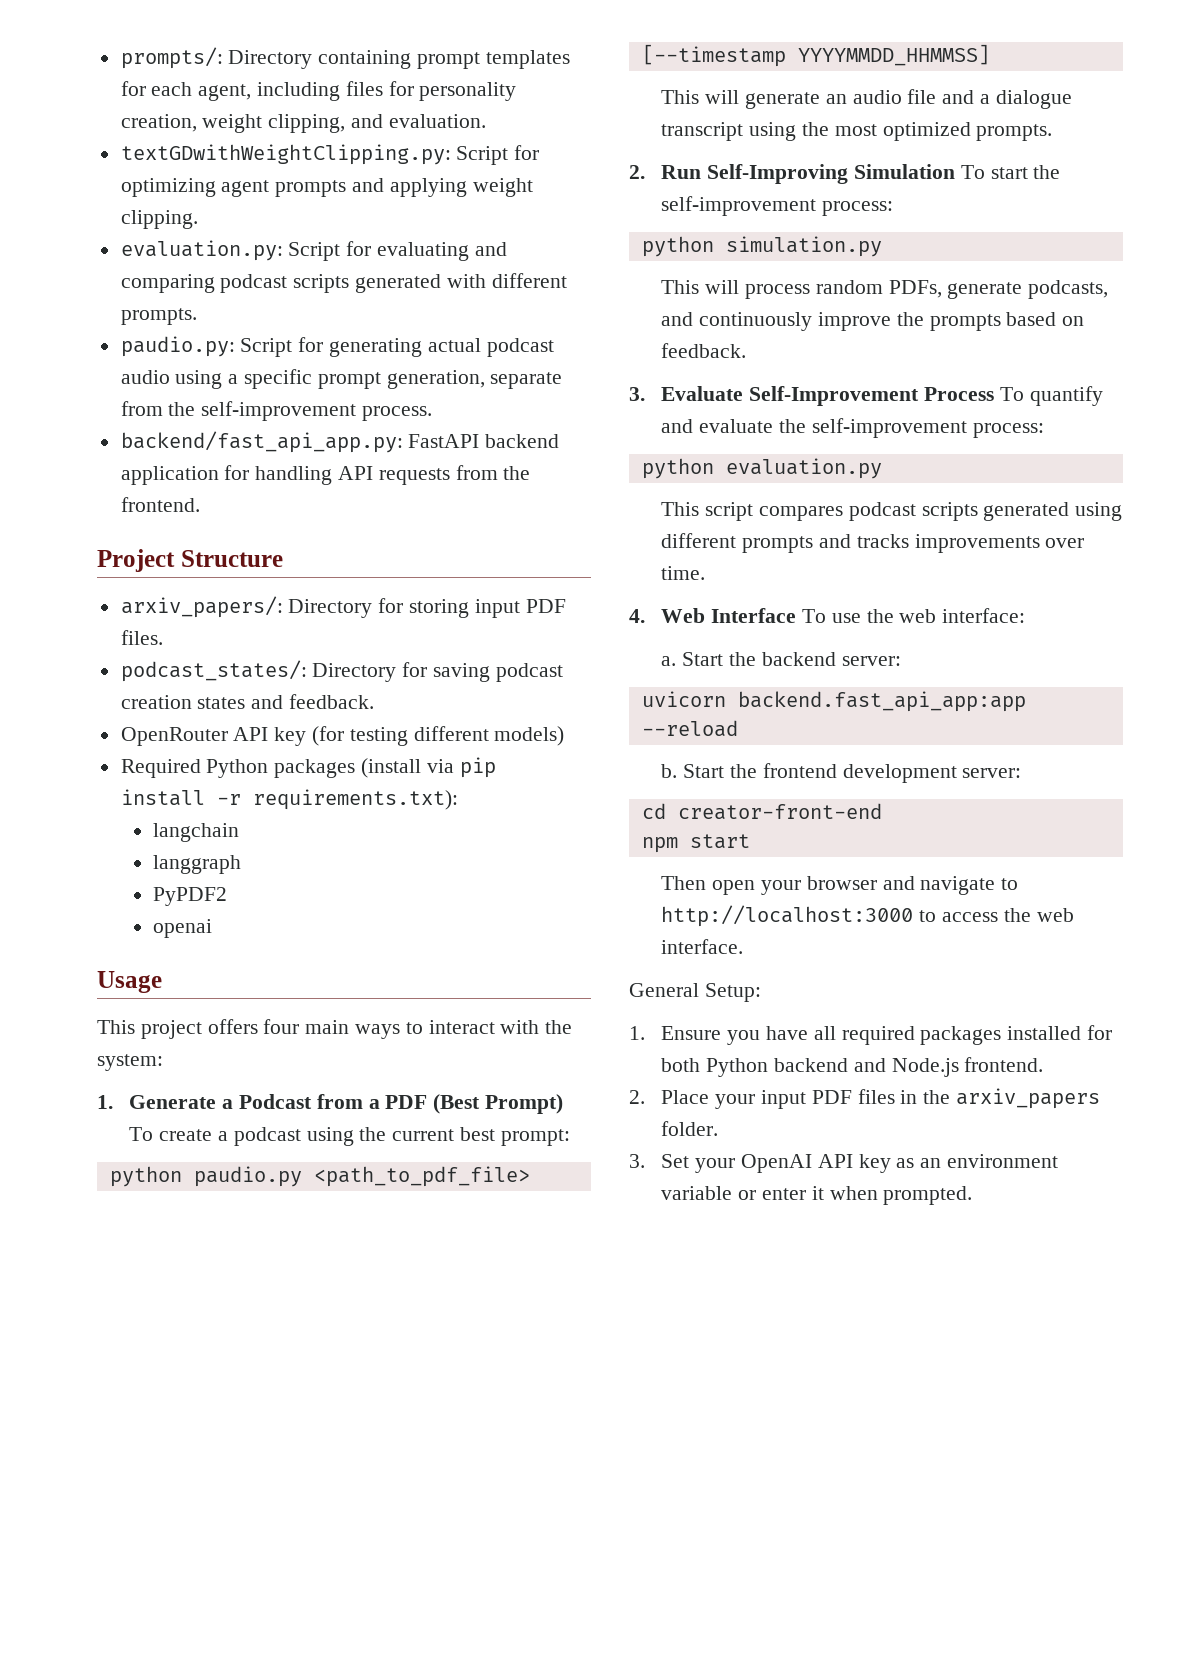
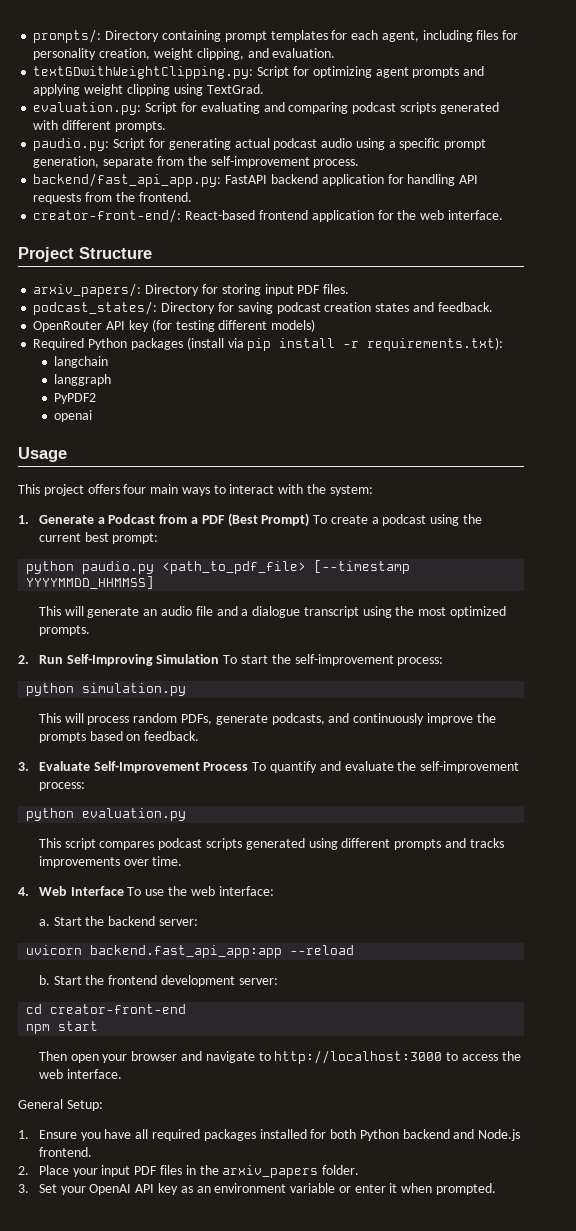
[120,210,198,229] clipping. -> [126,84,264,96] clipping using TextGrad.
(200, 504) none -> [33,209,503,223] // creator-front-end/: React-based frontend application for the web interface.

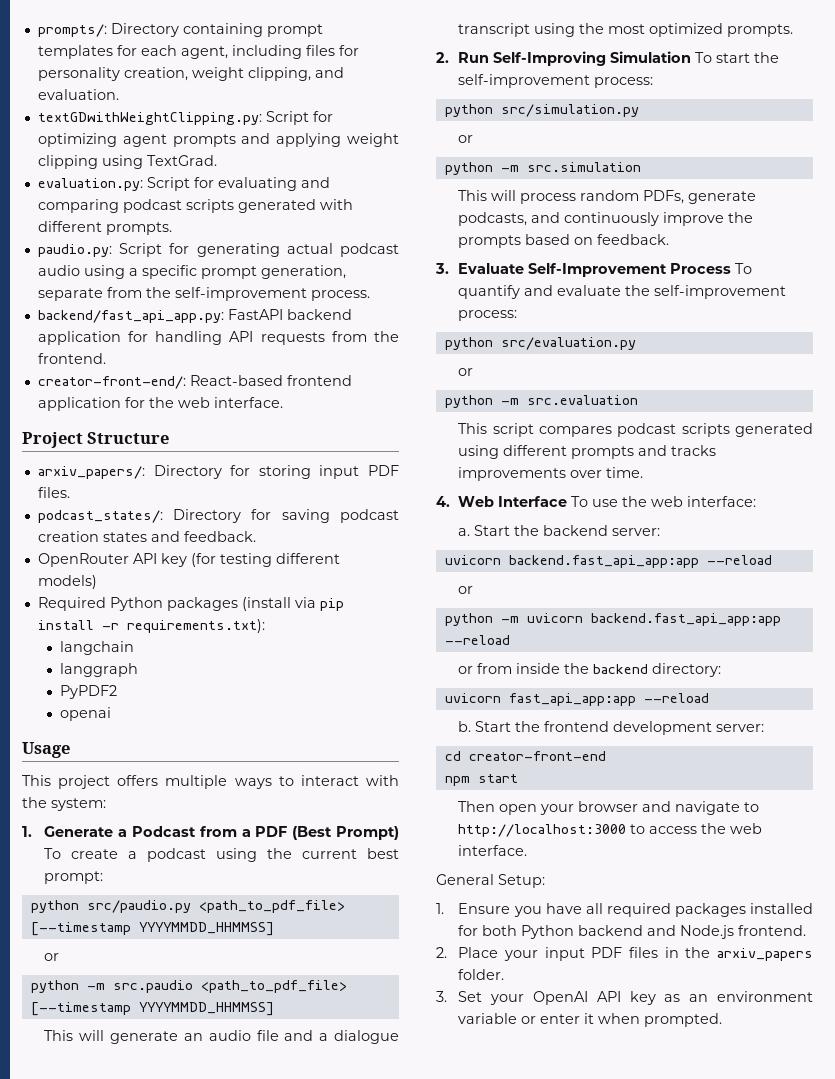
[123,484,179,494] four main -> [165,775,228,789] multiple
[82,561,155,574] paudio.py -> [86,900,345,913] [30,922,274,936] [44,953,60,961] [30,980,193,993] src/paudio.py <path_to_pdf_file> [--timestamp YYYYMMDD_HHMMSS] // or // python -m src.paudio
[82,683,187,696] simulation.py -> [500,104,639,117] [458,135,474,143] [444,162,641,175] src/simulation.py // or // python -m src.simulation
[82,808,187,821] evaluation.py -> [500,337,636,350] [458,368,474,376] [444,395,638,408] src/evaluation.py // or // python -m src.evaluation
(355, 950) none -> [458,586,474,594] [444,613,781,626] [444,635,510,645] [458,663,722,677] [444,693,709,706] // or // python -m uvicorn backend.fast_api_app:app --reload // or from inside the backend directory: // uvicorn fast_api_app:app --reload

